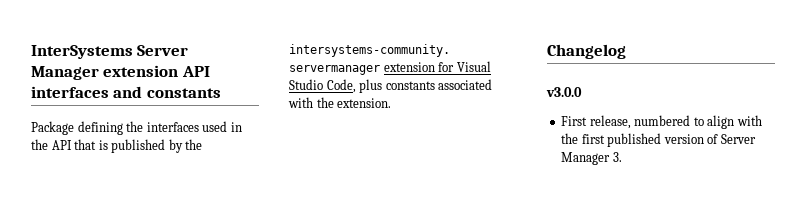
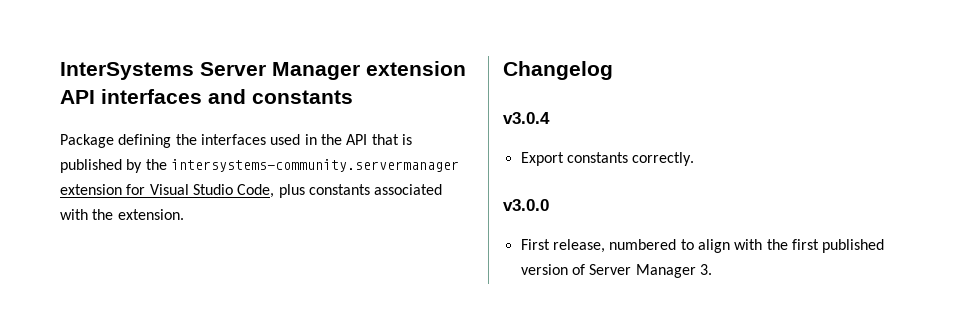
(626, 51) none -> [503,112,550,124] [520,152,695,166] // v3.0.4 // Export constants correctly.

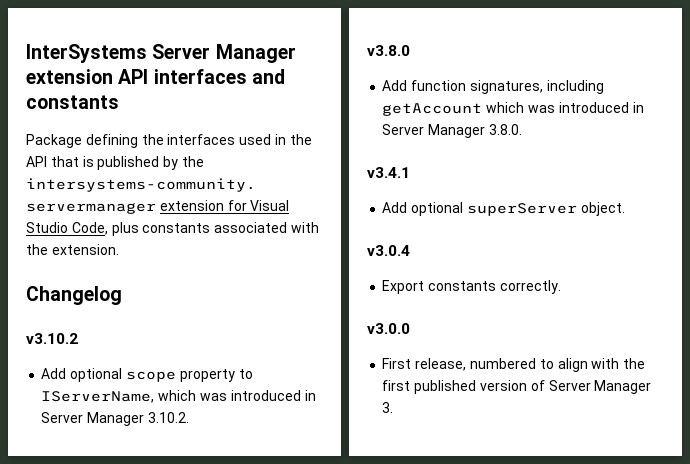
(613, 70) none -> [26,333,78,344] [41,368,253,382] [41,390,316,403] [41,412,189,426] [367,45,410,56] [382,80,604,94] [382,102,644,116] [382,124,522,138] [367,167,410,178] [382,202,625,216] // v3.10.2 // Add optional scope property to IServerName, which was introduced in Server Manager 3.10.2. // v3.8.0 // Add function signatures, including getAccount which was introduced in Server Manager 3.8.0. // v3.4.1 // Add optional superServer object.

